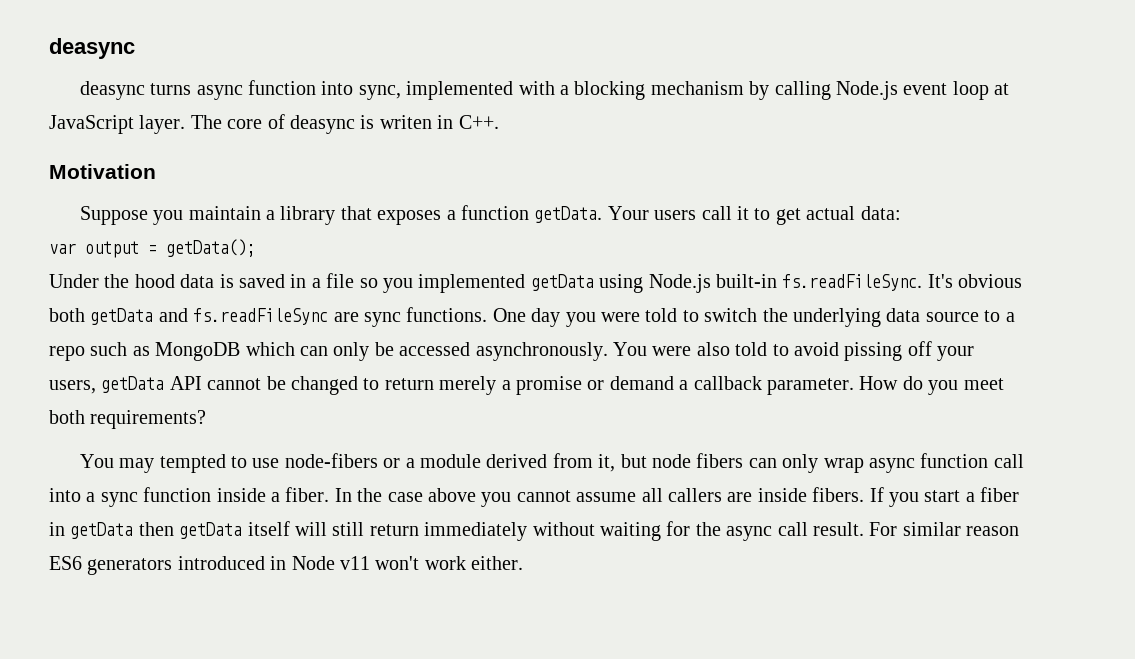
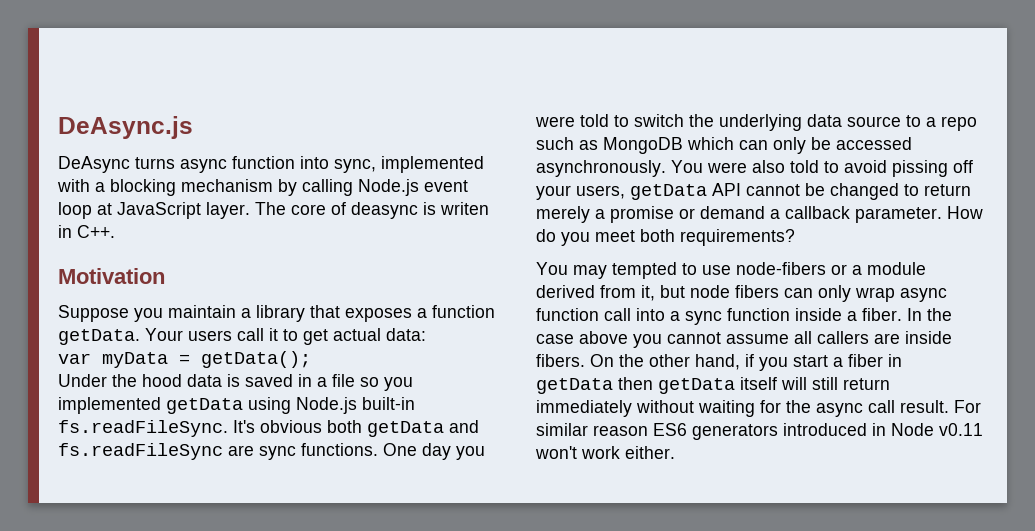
[49,38,135,59] [79,81,145,100] deasync // deasync -> [58,116,193,139] [58,156,130,173] DeAsync.js // DeAsync
[85,241,139,258] output -> [102,352,168,368] myData
[869,487,884,502] If -> [590,354,754,370] On the other hand, if
[340,556,370,570] v11 -> [939,423,983,436] v0.11

